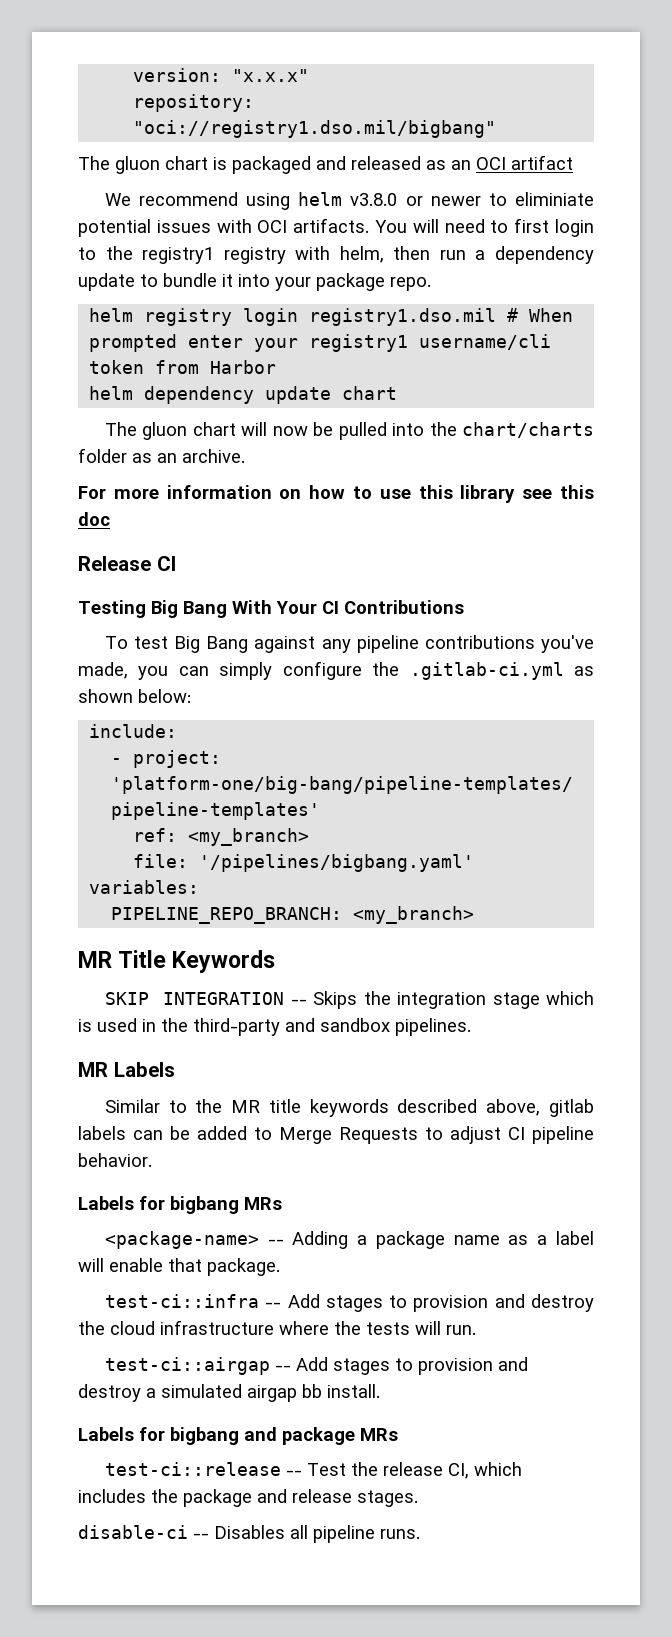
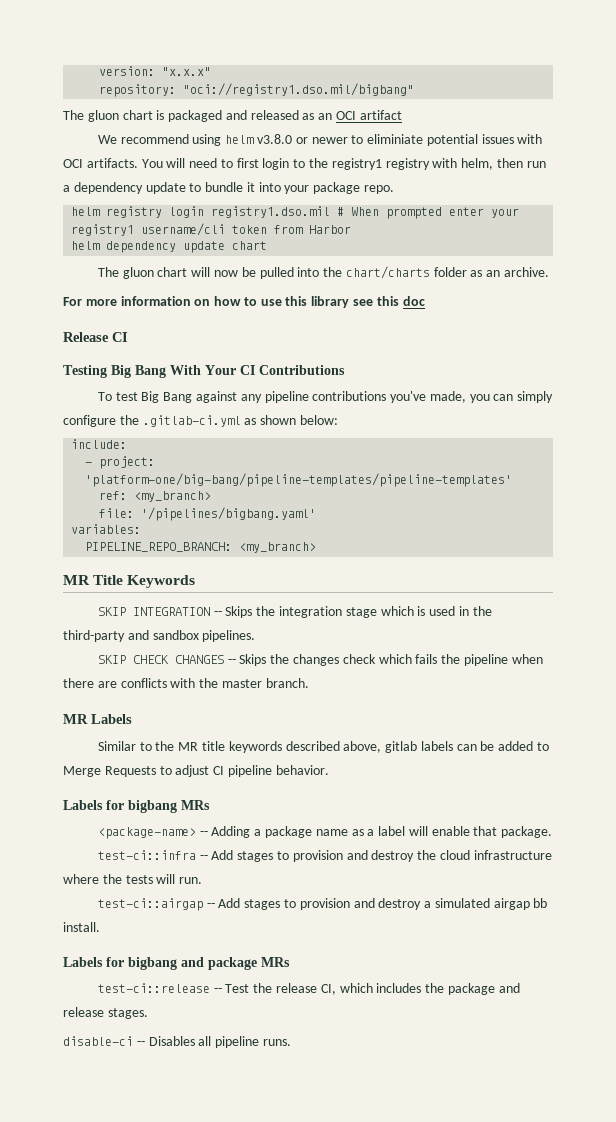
(471, 1027) none -> [97,654,543,666] [63,678,309,688] // SKIP CHECK CHANGES -- Skips the changes check which fails the pipeline when there are conflicts with the master branch.

